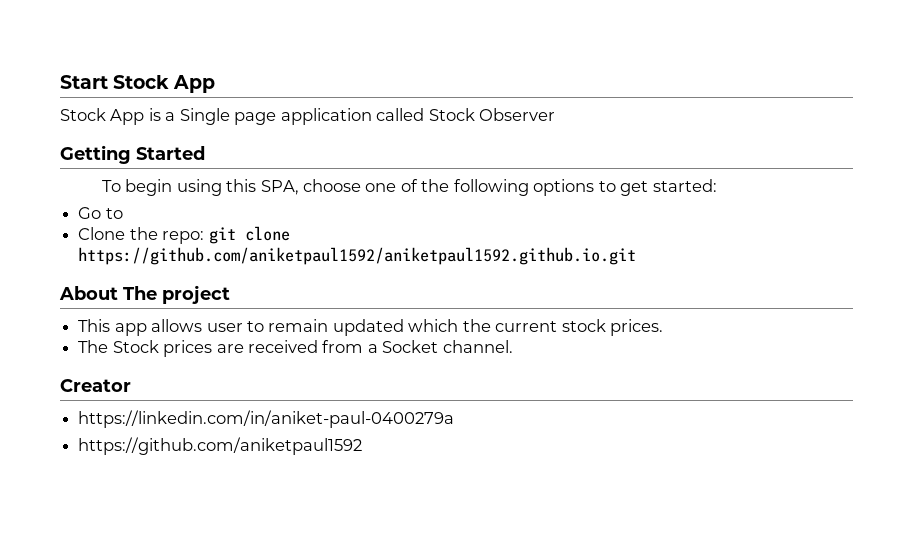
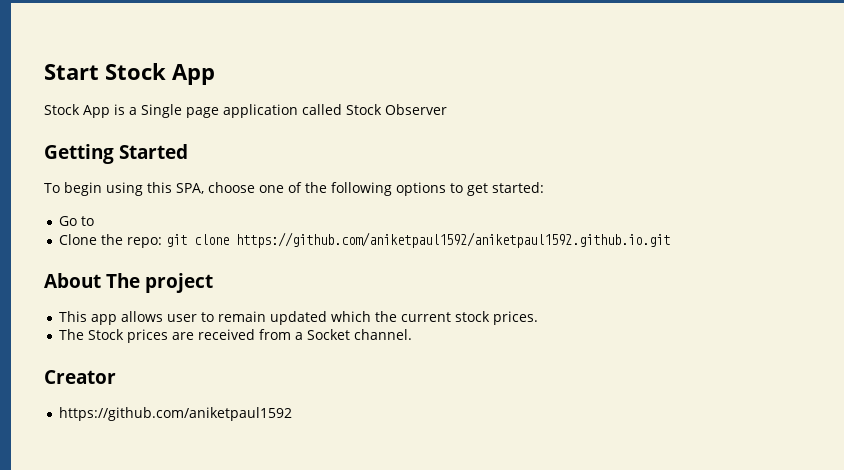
[78,410,455,428] // https://linkedin.com/in/aniket-paul-0400279a -> (116, 377) none

